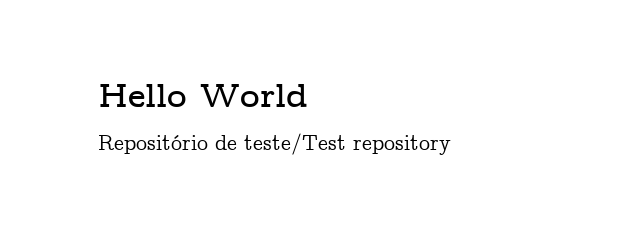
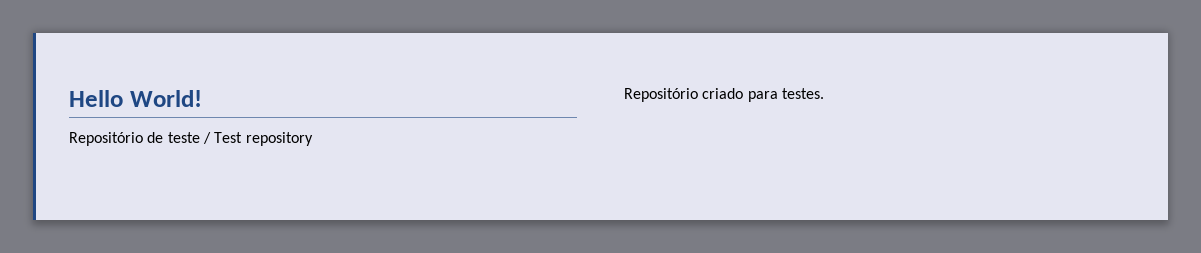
[200,84,308,107] World -> [129,90,202,107] World!
[244,133,451,155] teste/Test repository -> [167,132,313,146] [624,88,824,102] teste / Test repository // Repositório criado para testes.

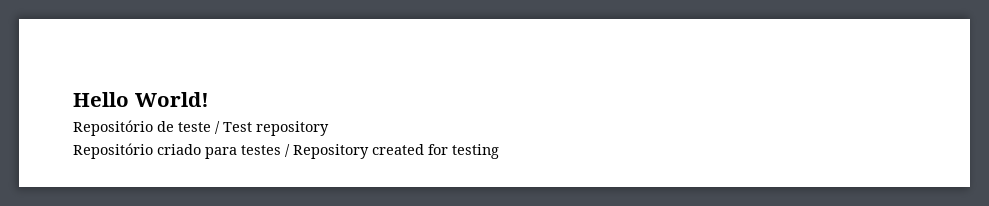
[781,88,824,99] testes. -> [241,144,499,159] testes / Repository created for testing

